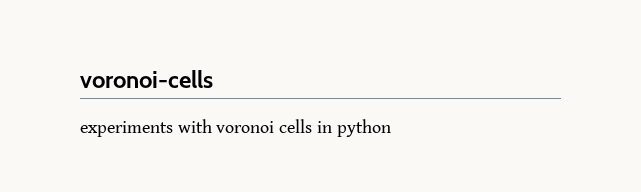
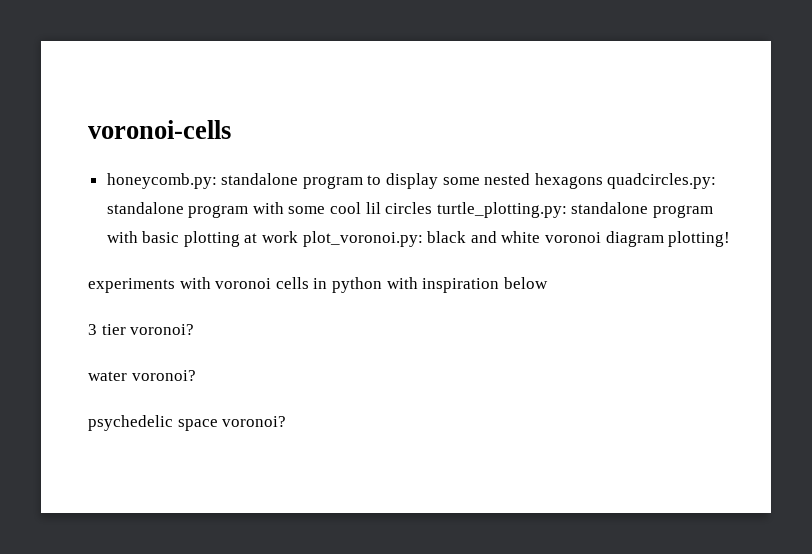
(213, 79) none -> [106,173,717,189] [106,202,714,218] [106,231,731,247] // honeycomb.py: standalone program to display some nested hexagons quadcircles.py: standalone program with some cool lil circles turtle_plotting.py: standalone program with basic plotting at work plot_voronoi.py: black and white voronoi diagram plotting!
(391, 128) none -> [386,277,548,293] [88,324,195,335] [88,370,196,381] [88,415,287,431] with inspiration below // 3 tier voronoi? // water voronoi? // psychedelic space voronoi?

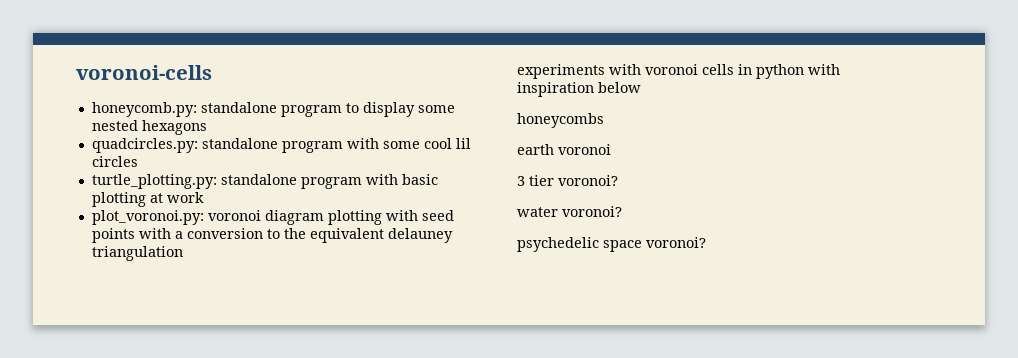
(603, 181) none -> (207, 127) //
(433, 208) none -> (138, 161) //
[302,231,731,247] plot_voronoi.py: black and white voronoi diagram plotting! -> [91,210,454,225] [91,228,453,243] [91,246,183,261] // plot_voronoi.py: voronoi diagram plotting with seed points with a conversion to the equivalent delauney triangulation
(548, 283) none -> [517,113,604,128] [517,144,611,155] // honeycombs // earth voronoi

